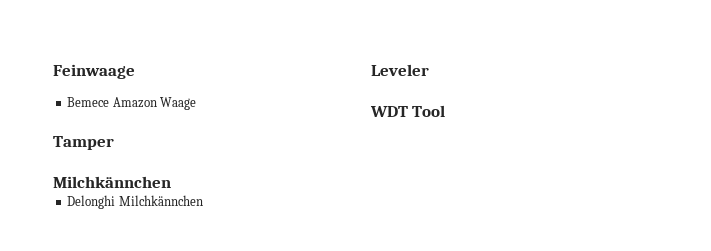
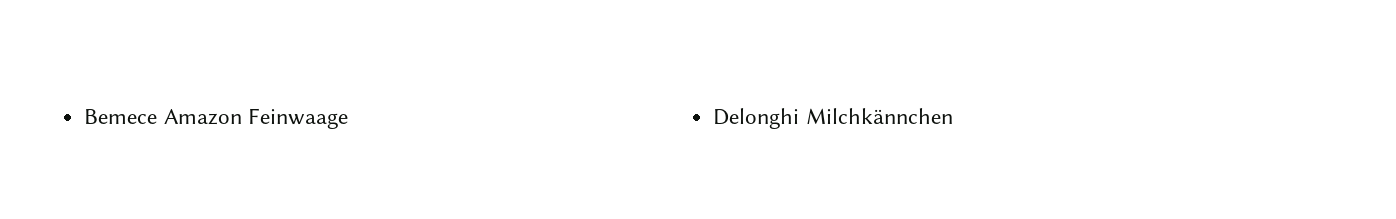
[53,64,135,79] Feinwaage // -> (84, 116) none
[160,97,197,110] [53,136,114,150] [53,176,171,188] Waage // Tamper // Milchkännchen -> [247,108,348,129] Feinwaage
[371,64,429,76] [370,105,446,117] // Leveler // WDT Tool -> (953, 116) none

